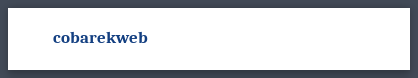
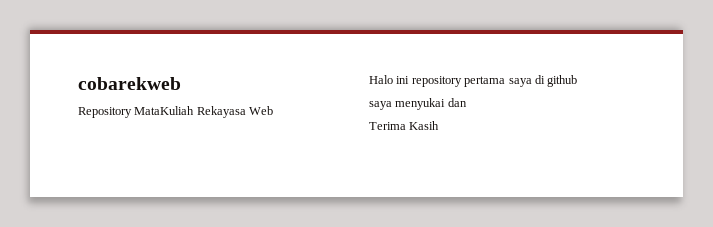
(148, 37) none -> [78,106,274,118] [369,75,578,87] [369,98,467,110] [369,121,440,130] // Repository MataKuliah Rekayasa Web // Halo ini repository pertama saya di github // saya menyukai dan // Terima Kasih

